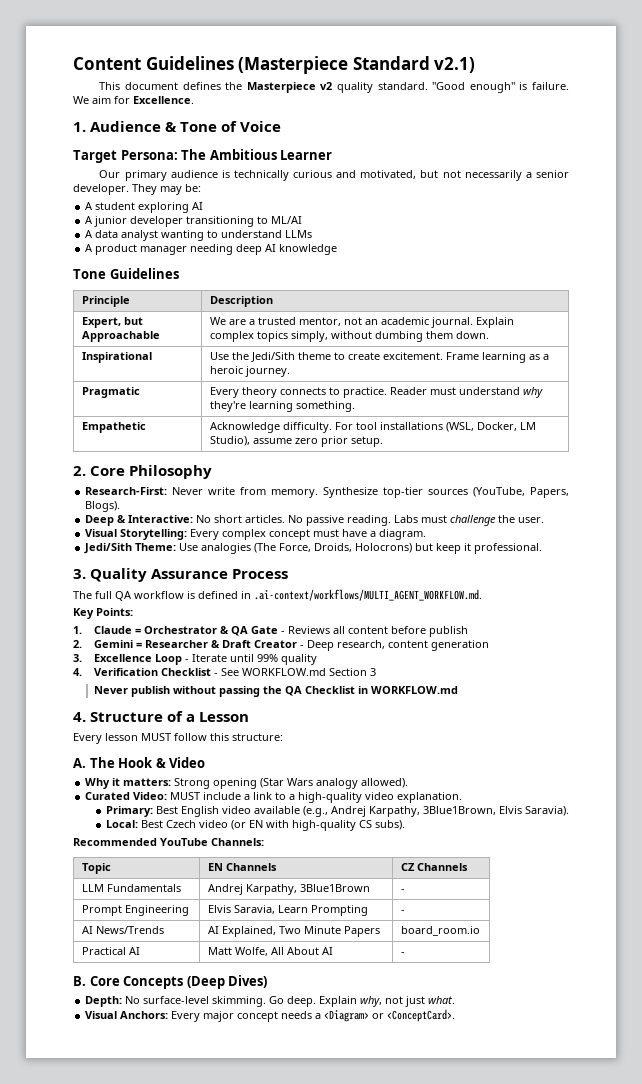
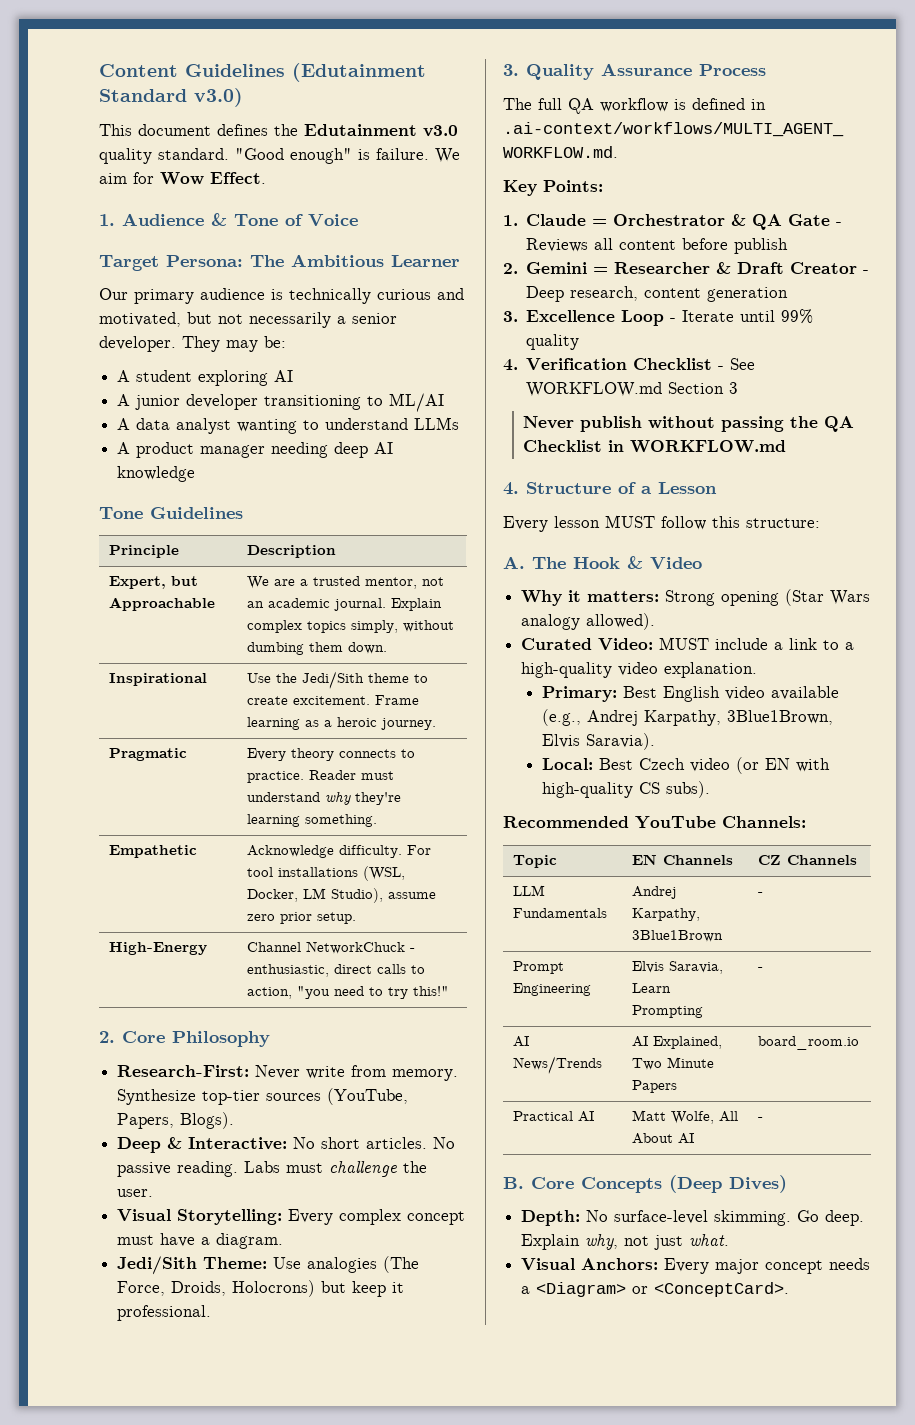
[238,56,476,74] (Masterpiece Standard v2.1) -> [292,63,426,82] [99,88,243,107] (Edutainment Standard v3.0)
[246,82,333,93] Masterpiece v2 -> [304,124,458,137] Edutainment v3.0
[133,96,194,104] Excellence. -> [160,172,266,185] Wow Effect.
(383, 441) none -> [108,942,207,955] [246,941,415,954] [246,964,425,977] [246,986,449,999] // High-Energy | Channel NetworkChuck - enthusiastic, direct calls to action, "you need to try this!"

